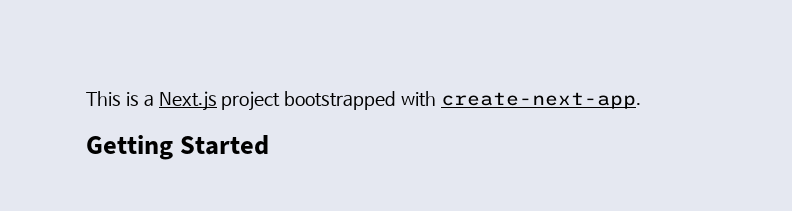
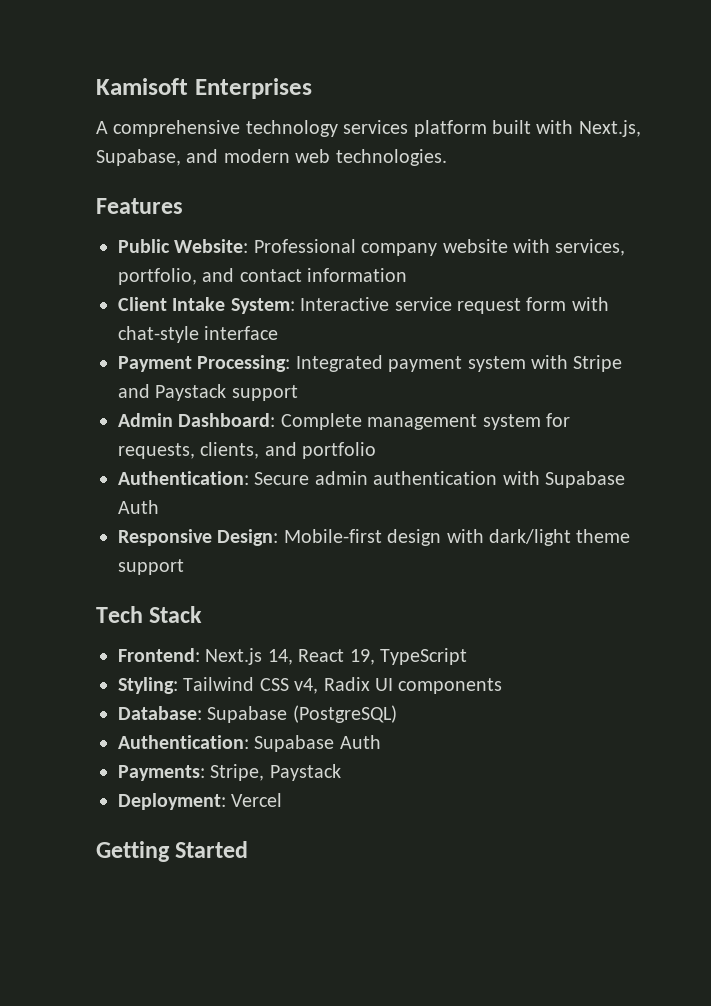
[86,91,642,111] This is a Next.js project bootstrapped with create-next-app. -> [96,78,312,99] [96,120,641,137] [96,149,447,166] [96,198,183,214] [118,239,626,256] [118,268,408,285] [118,297,609,314] [118,326,279,343] [118,355,623,372] [118,384,298,401] [118,413,570,430] [118,442,377,459] [118,471,625,488] [118,500,159,514] [118,529,631,546] [118,559,184,575] [96,606,203,623] [118,648,467,665] [118,677,503,694] [118,705,397,723] [118,735,381,752] [118,764,341,781] [118,793,283,810] Kamisoft Enterprises // A comprehensive technology services platform built with Next.js, Supabase, and modern web technologies. // Features // Public Website: Professional company website with services, portfolio, and contact information // Client Intake System: Interactive service request form with chat-style interface // Payment Processing: Integrated payment system with Stripe and Paystack support // Admin Dashboard: Complete management system for requests, clients, and portfolio // Authentication: Secure admin authentication with Supabase Auth // Responsive Design: Mobile-first design with dark/light theme support // Tech Stack // Frontend: Next.js 14, React 19, TypeScript // Styling: Tailwind CSS v4, Radix UI components // Database: Supabase (PostgreSQL) // Authentication: Supabase Auth // Payments: Stripe, Paystack // Deployment: Vercel

